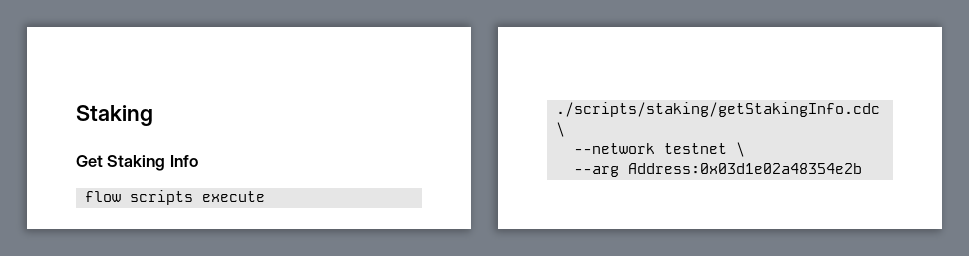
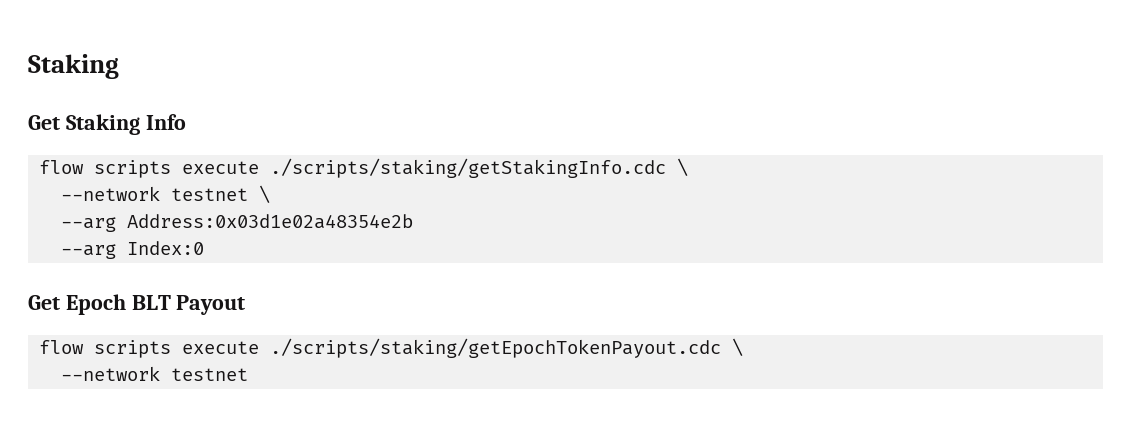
(862, 168) none -> [61,241,205,259] [28,294,246,315] [39,338,744,358] [61,366,249,381] // --arg Index:0 // Get Epoch BLT Payout // flow scripts execute ./scripts/staking/getEpochTokenPayout.cdc \ // --network testnet

